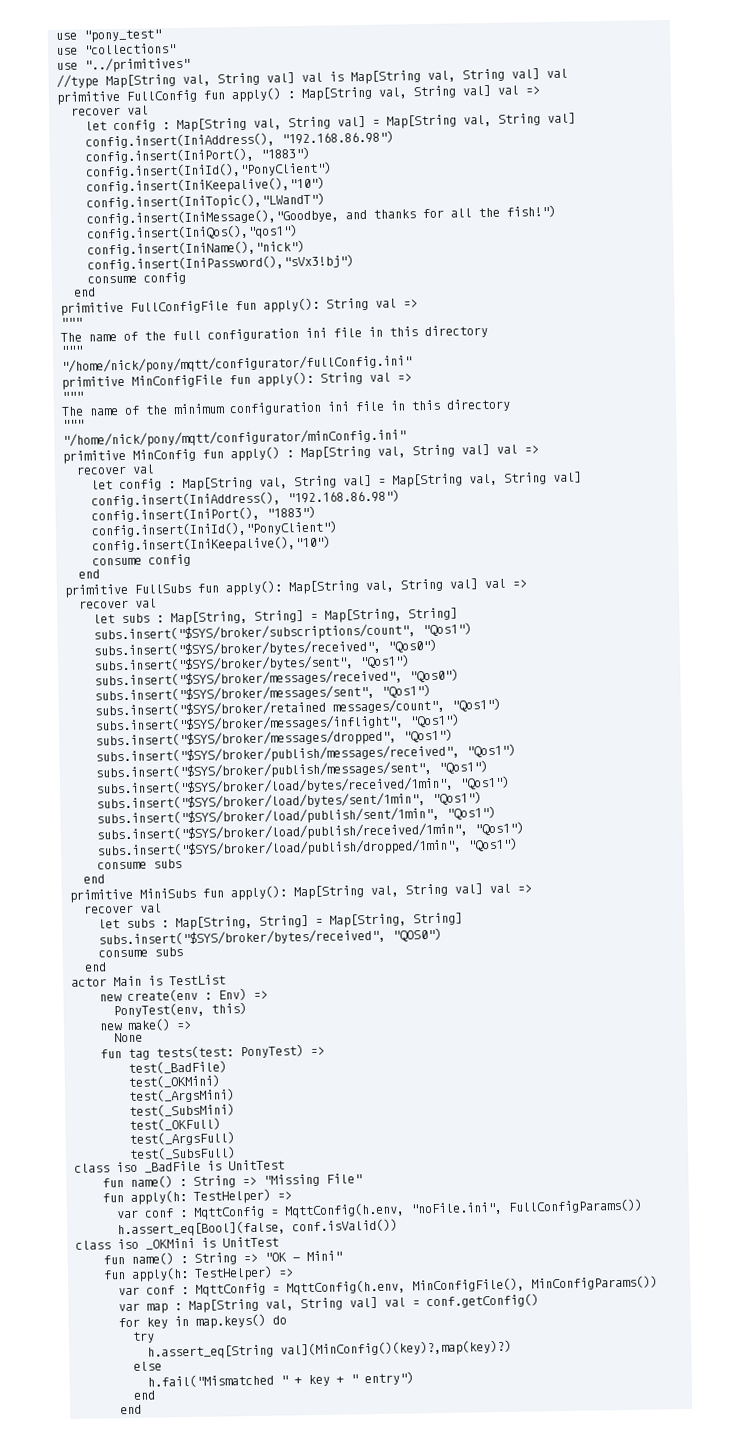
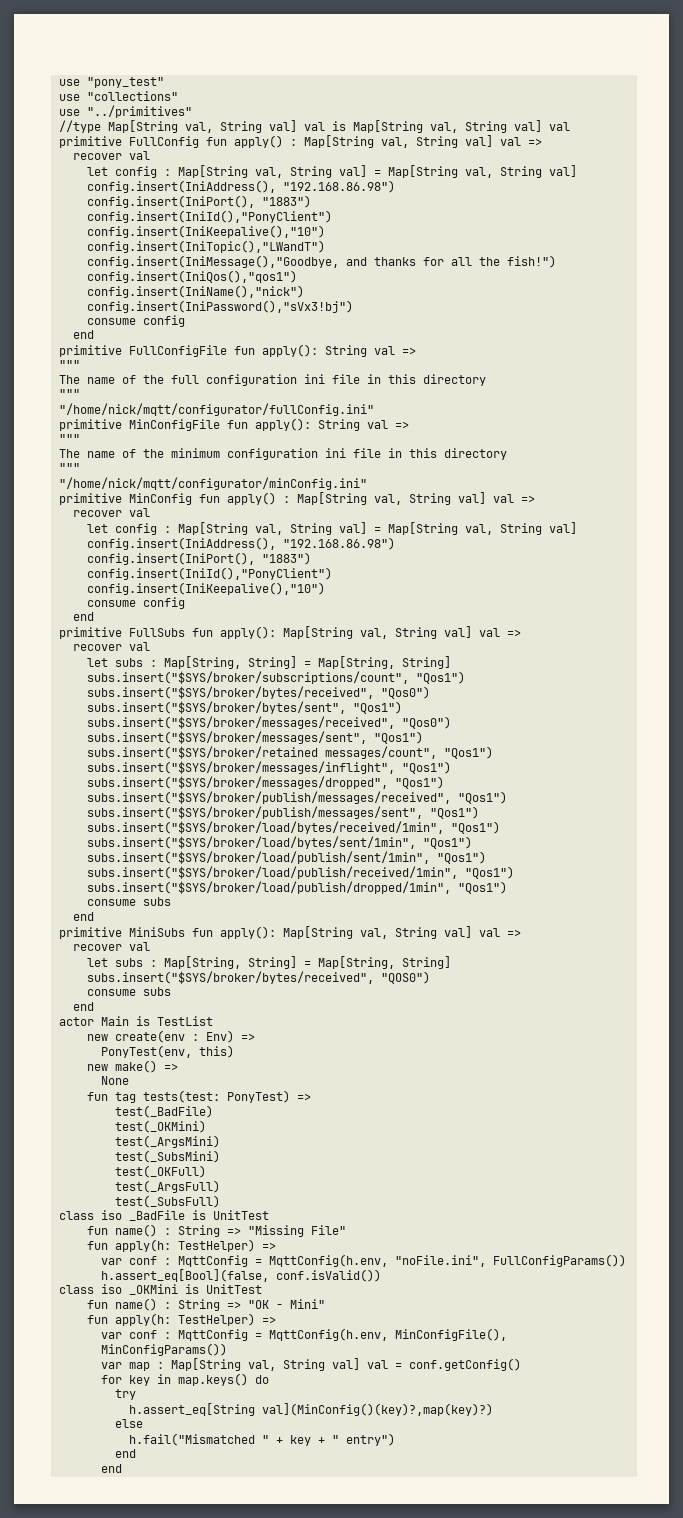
[61,354,413,374] "/home/nick/pony/mqtt/configurator/fullConfig.ini" -> [58,403,374,416] "/home/nick/mqtt/configurator/fullConfig.ini"
[62,428,407,448] "/home/nick/pony/mqtt/configurator/minConfig.ini" -> [58,477,367,490] "/home/nick/mqtt/configurator/minConfig.ini"

